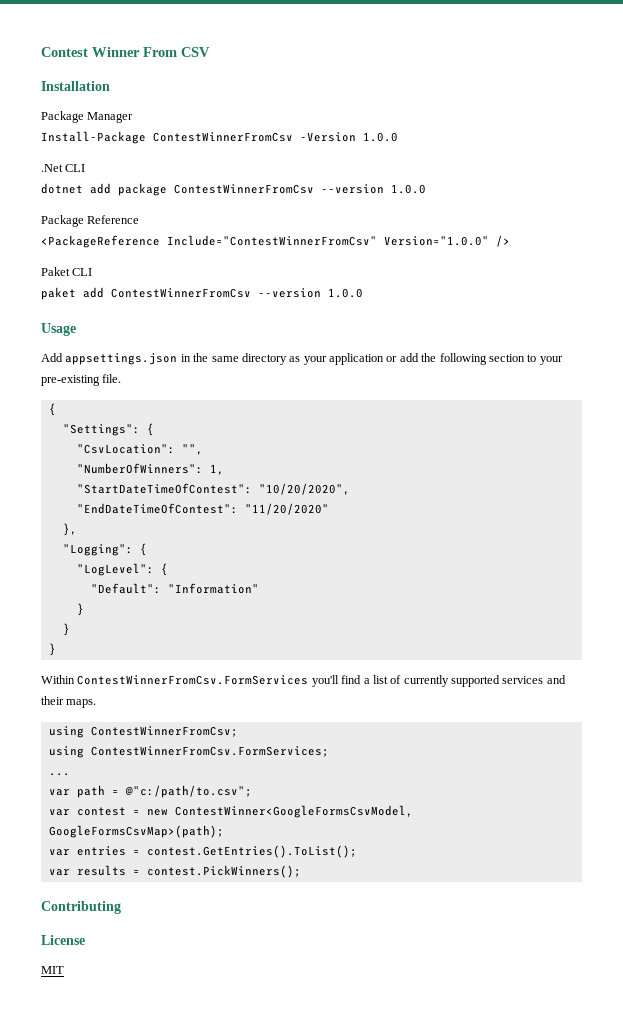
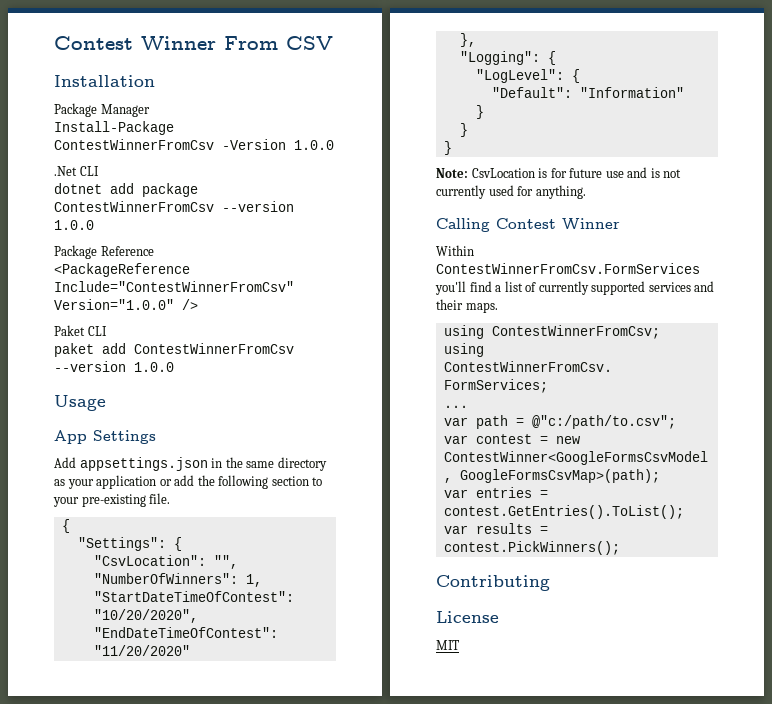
(76, 329) none -> [54,430,156,444] // App Settings
(56, 649) none -> [436,167,682,178] [436,185,586,199] [436,218,620,232] // Note: CsvLocation is for future use and is not currently used for anything. // Calling Contest Winner

